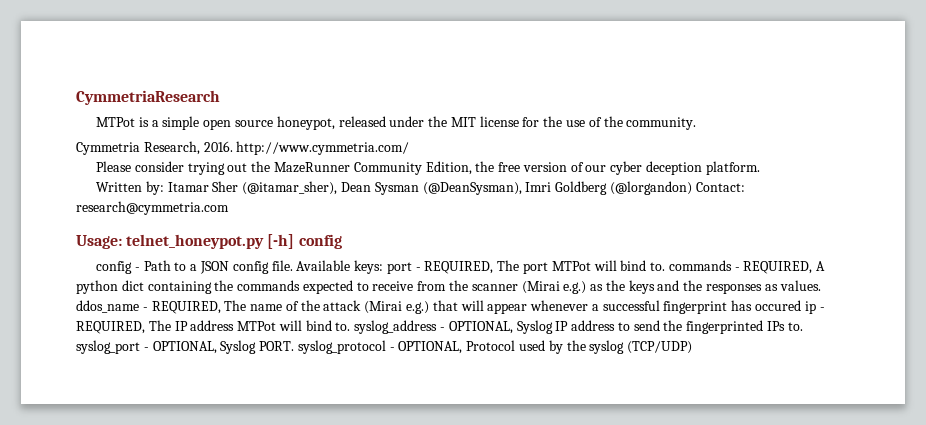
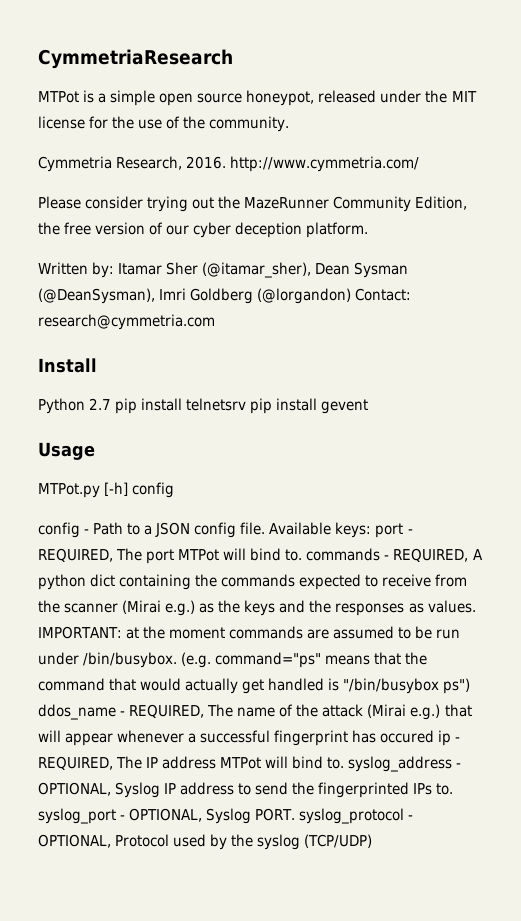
[76,234,265,249] Usage: telnet_honeypot.py -> [38,358,97,373] [38,398,369,414] [38,442,95,460] [38,483,100,498] Install // Python 2.7 pip install telnetsrv pip install gevent // Usage // MTPot.py
(821, 285) none -> [38,626,461,639] [38,652,428,668] [38,678,471,694] IMPORTANT: at the moment commands are assumed to be run under /bin/busybox. (e.g. command="ps" means that the command that would actually get handled is "/bin/busybox ps")

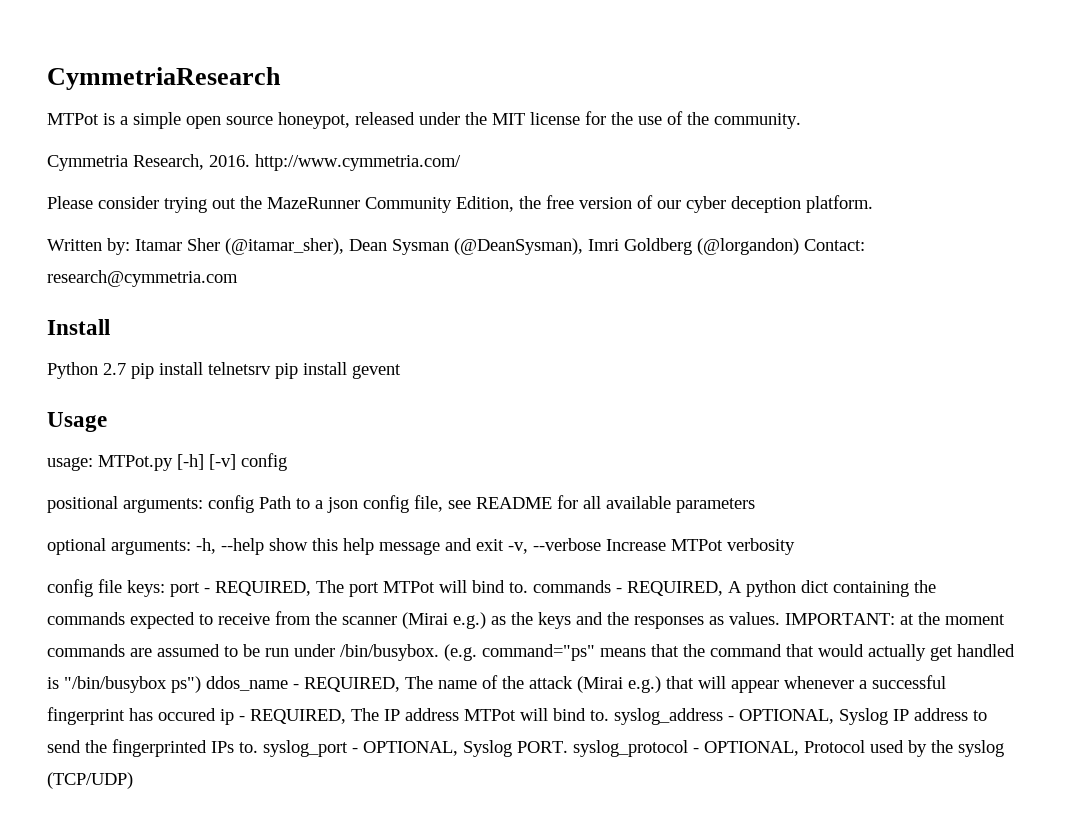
(95, 451) none -> [47,457,93,471] usage:
(129, 489) none -> [209,454,236,470] [-v]
[38,522,332,538] config - Path to a JSON config file. Available -> [47,495,755,513] [47,538,795,555] [47,579,122,597] positional arguments: config Path to a json config file, see README for all available parameters // optional arguments: -h, --help show this help message and exit -v, --verbose Increase MTPot verbosity // config file

